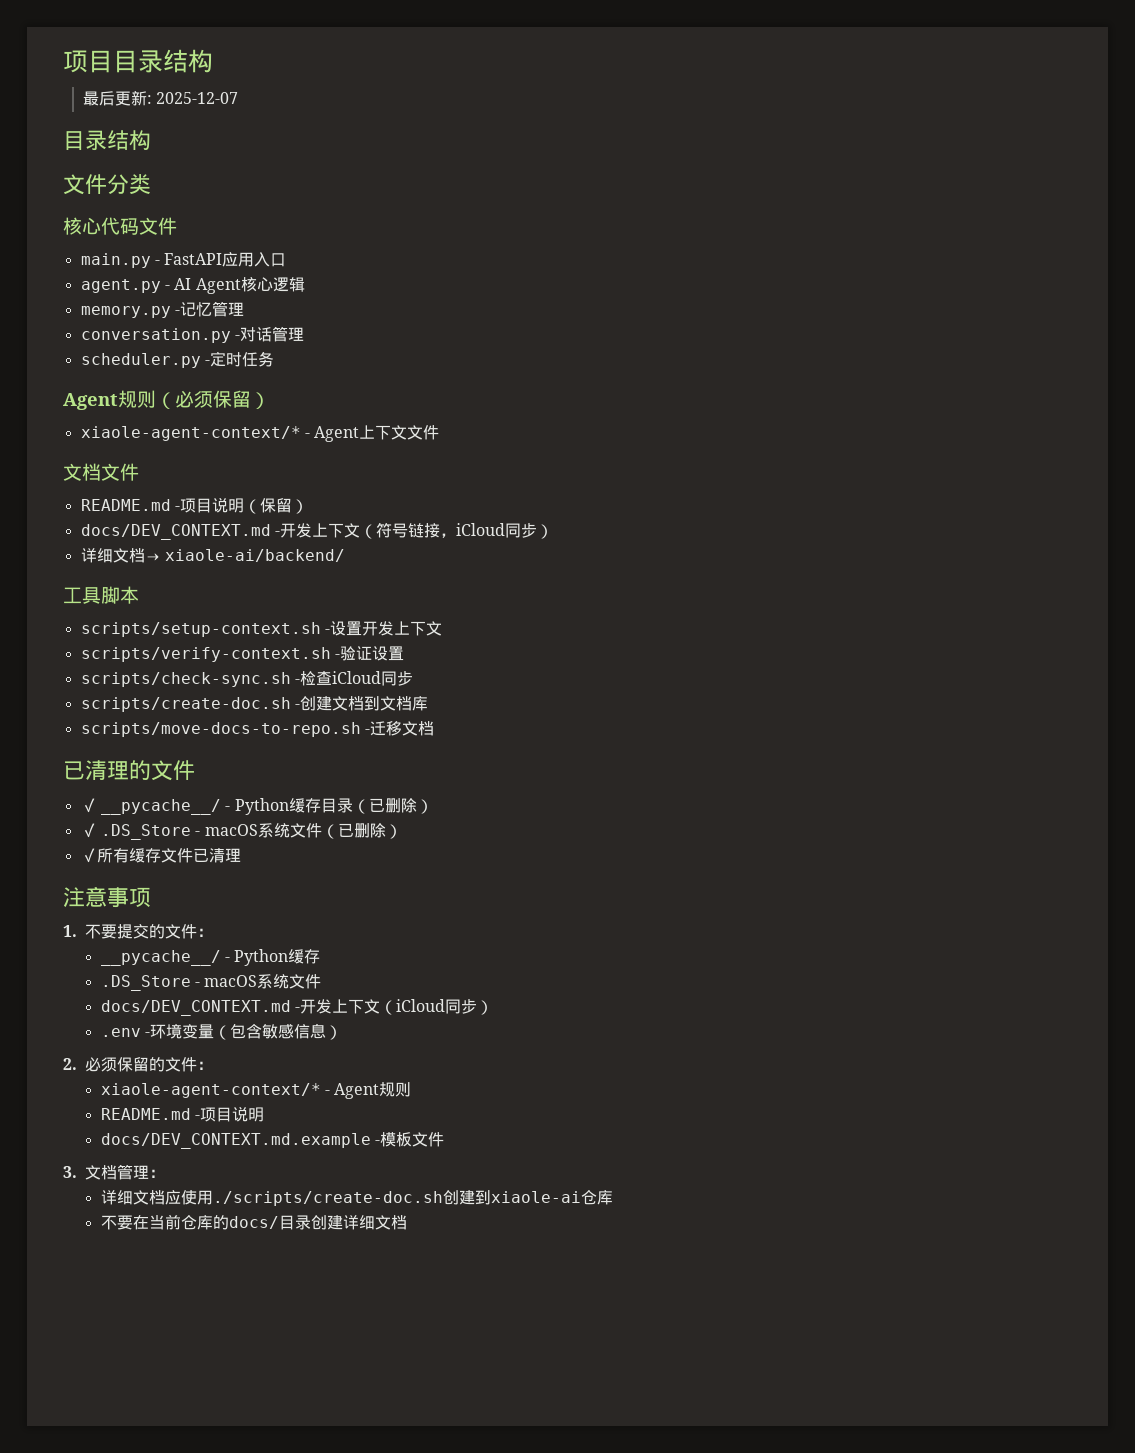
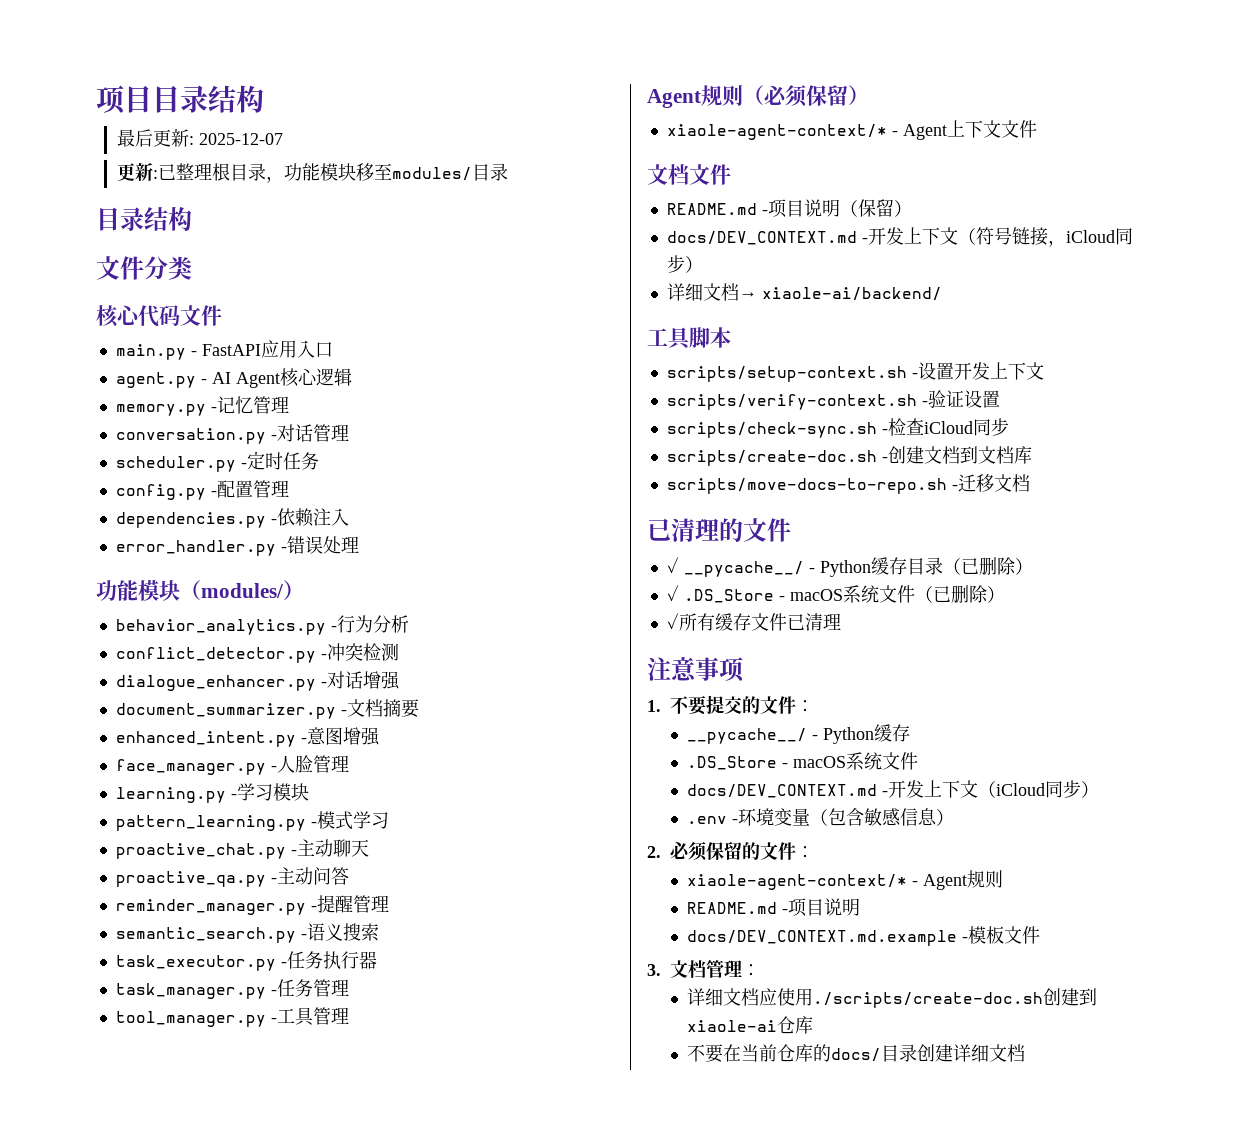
(239, 98) none -> [116,163,508,183] // 更新:已整理根目录，功能模块移至modules/目录
(274, 359) none -> [115,480,289,500] [115,508,349,528] [115,536,359,556] [96,580,304,601] [115,615,409,635] [115,643,399,663] [115,671,400,691] [115,699,419,719] [115,727,380,747] [115,755,349,775] [115,783,309,803] [115,811,389,831] [115,839,369,859] [115,867,349,887] [115,895,389,915] [115,923,379,943] [115,951,377,971] [115,979,349,999] [115,1007,349,1027] // config.py -配置管理 // dependencies.py -依赖注入 // error_handler.py -错误处理 // 功能模块（modules/） // behavior_analytics.py -行为分析 // conflict_detector.py -冲突检测 // dialogue_enhancer.py -对话增强 // document_summarizer.py -文档摘要 // enhanced_intent.py -意图增强 // face_manager.py -人脸管理 // learning.py -学习模块 // pattern_learning.py -模式学习 // proactive_chat.py -主动聊天 // proactive_qa.py -主动问答 // reminder_manager.py -提醒管理 // semantic_search.py -语义搜索 // task_executor.py -任务执行器 // task_manager.py -任务管理 // tool_manager.py -工具管理

